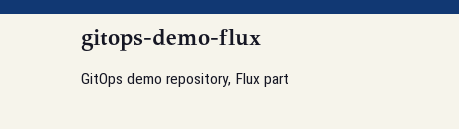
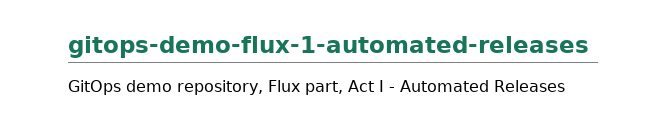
[81,29,261,51] gitops-demo-flux -> [68,36,589,58] gitops-demo-flux-1-automated-releases
[263,74,289,87] part -> [305,80,565,95] part, Act I - Automated Releases

